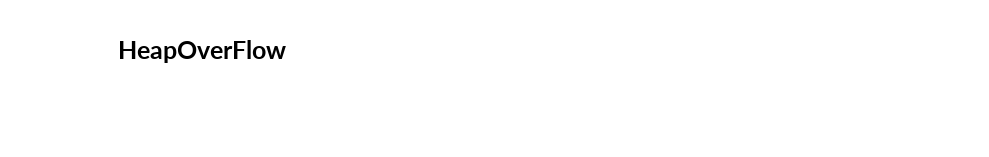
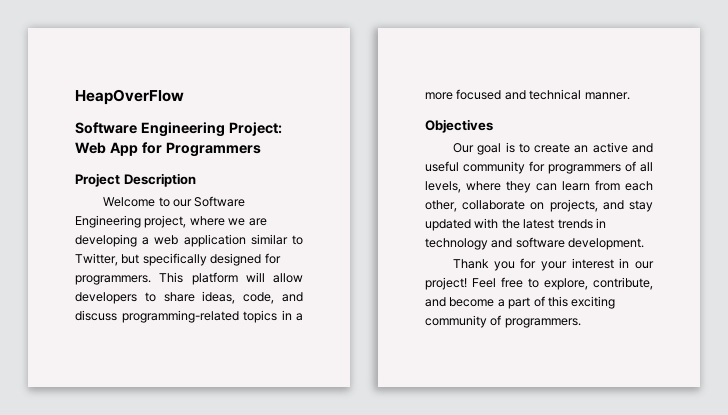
(286, 51) none -> [75,122,282,137] [75,142,261,157] [75,173,196,187] [103,196,246,207] [75,215,267,228] [75,234,303,247] [75,253,281,266] [75,272,303,285] [75,291,303,304] [75,310,303,323] [425,89,630,100] [425,119,493,133] [453,142,653,155] [425,161,653,174] [425,180,653,193] [425,199,653,212] [425,218,606,231] [425,237,645,250] [453,258,654,271] [425,277,653,290] [425,296,616,309] [425,315,581,328] // Software Engineering Project: Web App for Programmers // Project Description // Welcome to our Software Engineering project, where we are developing a web application similar to Twitter, but specifically designed for programmers. This platform will allow developers to share ideas, code, and discuss programming-related topics in a more focused and technical manner. // Objectives // Our goal is to create an active and useful community for programmers of all levels, where they can learn from each other, collaborate on projects, and stay updated with the latest trends in technology and software development. // Thank you for your interest in our project! Feel free to explore, contribute, and become a part of this exciting community of programmers.

